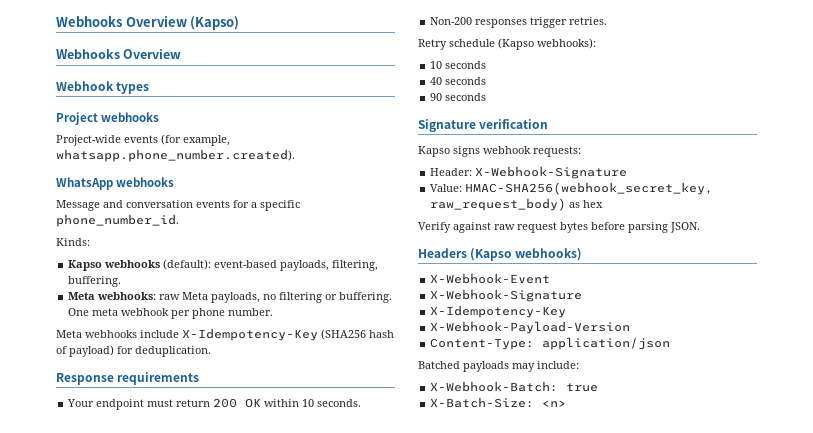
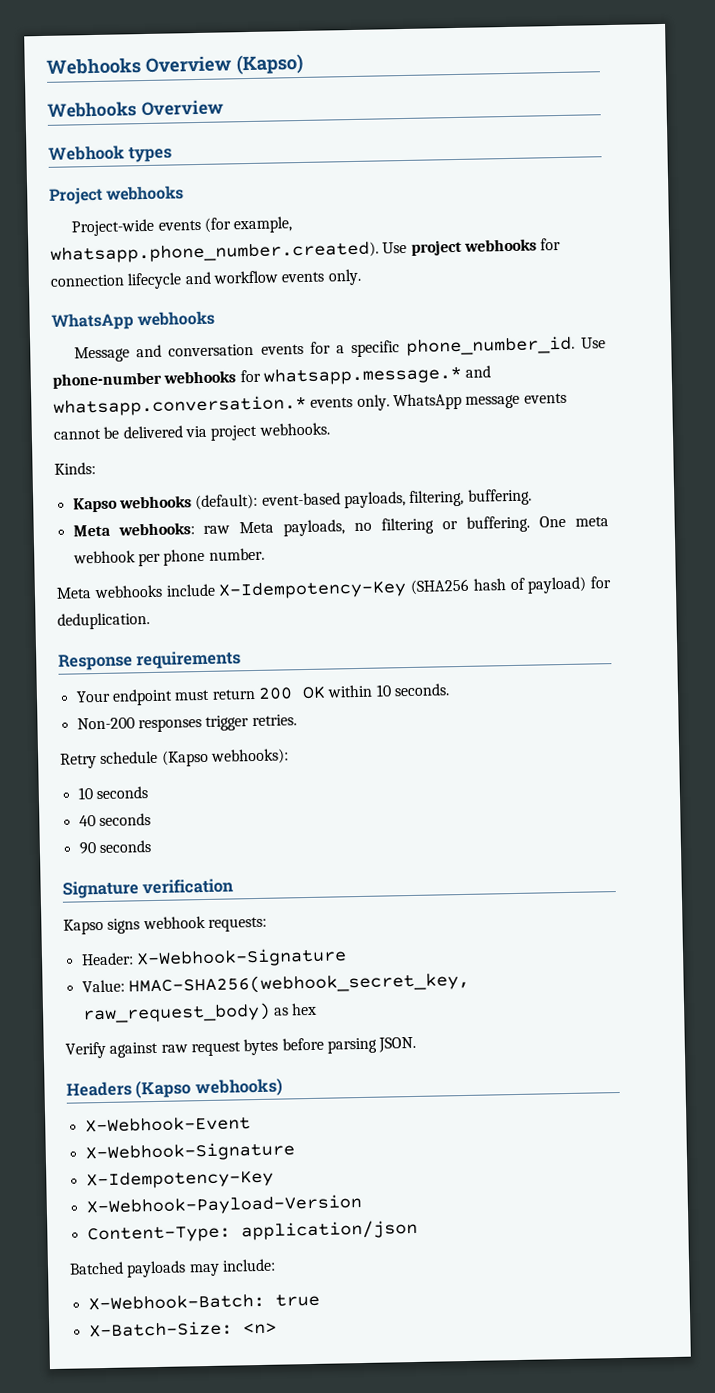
(295, 155) none -> [382,237,562,256] [50,268,362,290] Use project webhooks for connection lifecycle and workflow events only.
(179, 220) none -> [581,337,606,349] [52,365,492,389] [53,392,567,417] [53,422,330,441] Use phone-number webhooks for whatsapp.message.* and whatsapp.conversation.* events only. WhatsApp message events cannot be delivered via project webhooks.

